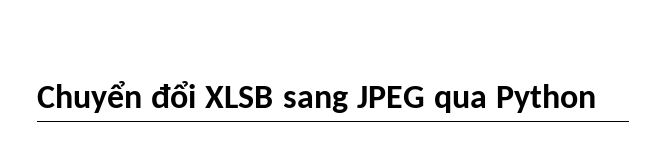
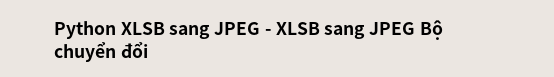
[37,81,597,113] Chuyển đổi XLSB sang JPEG qua Python -> [54,20,443,40] [54,42,148,62] Python XLSB sang JPEG - XLSB sang JPEG Bộ chuyển đổi

